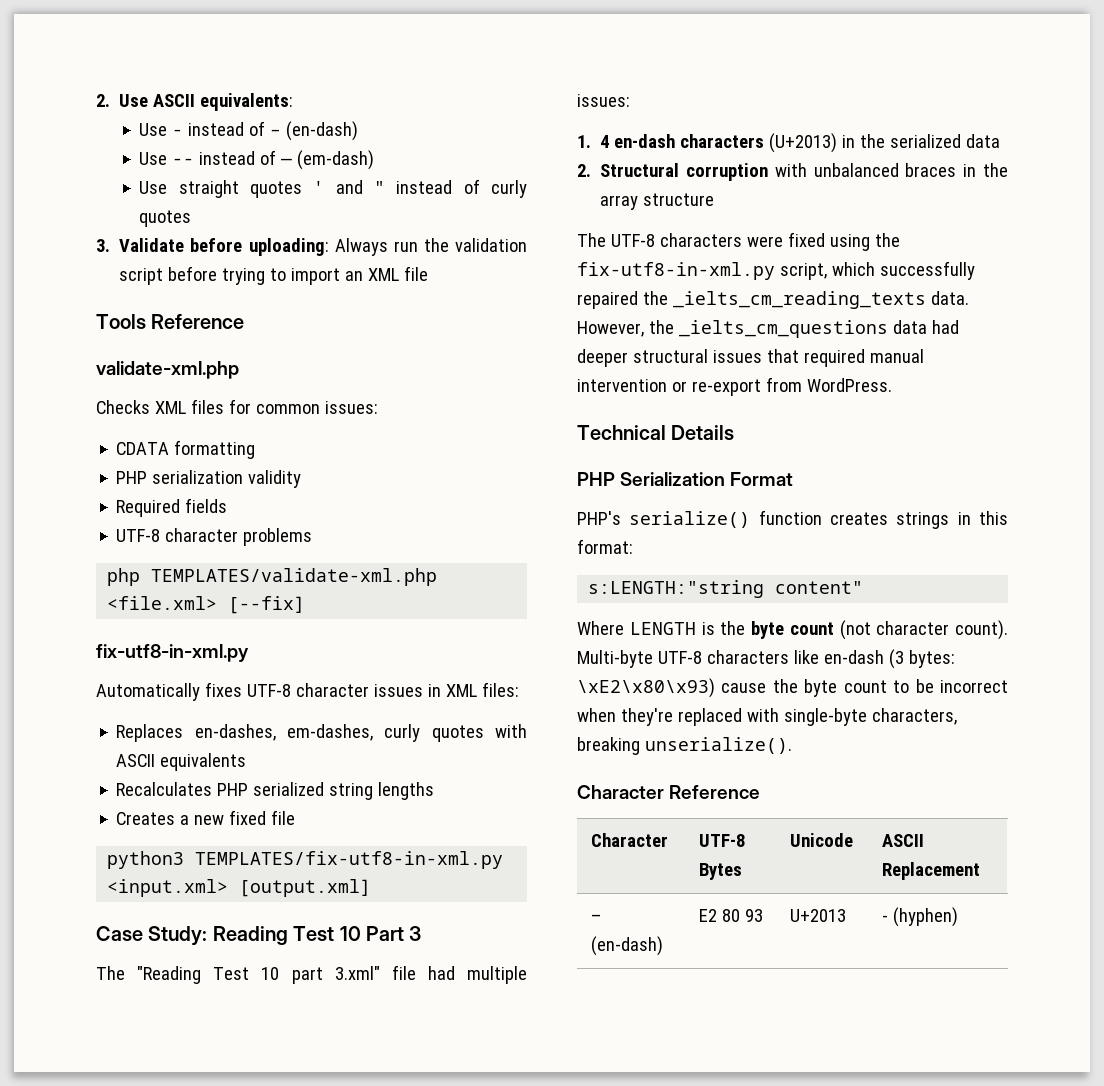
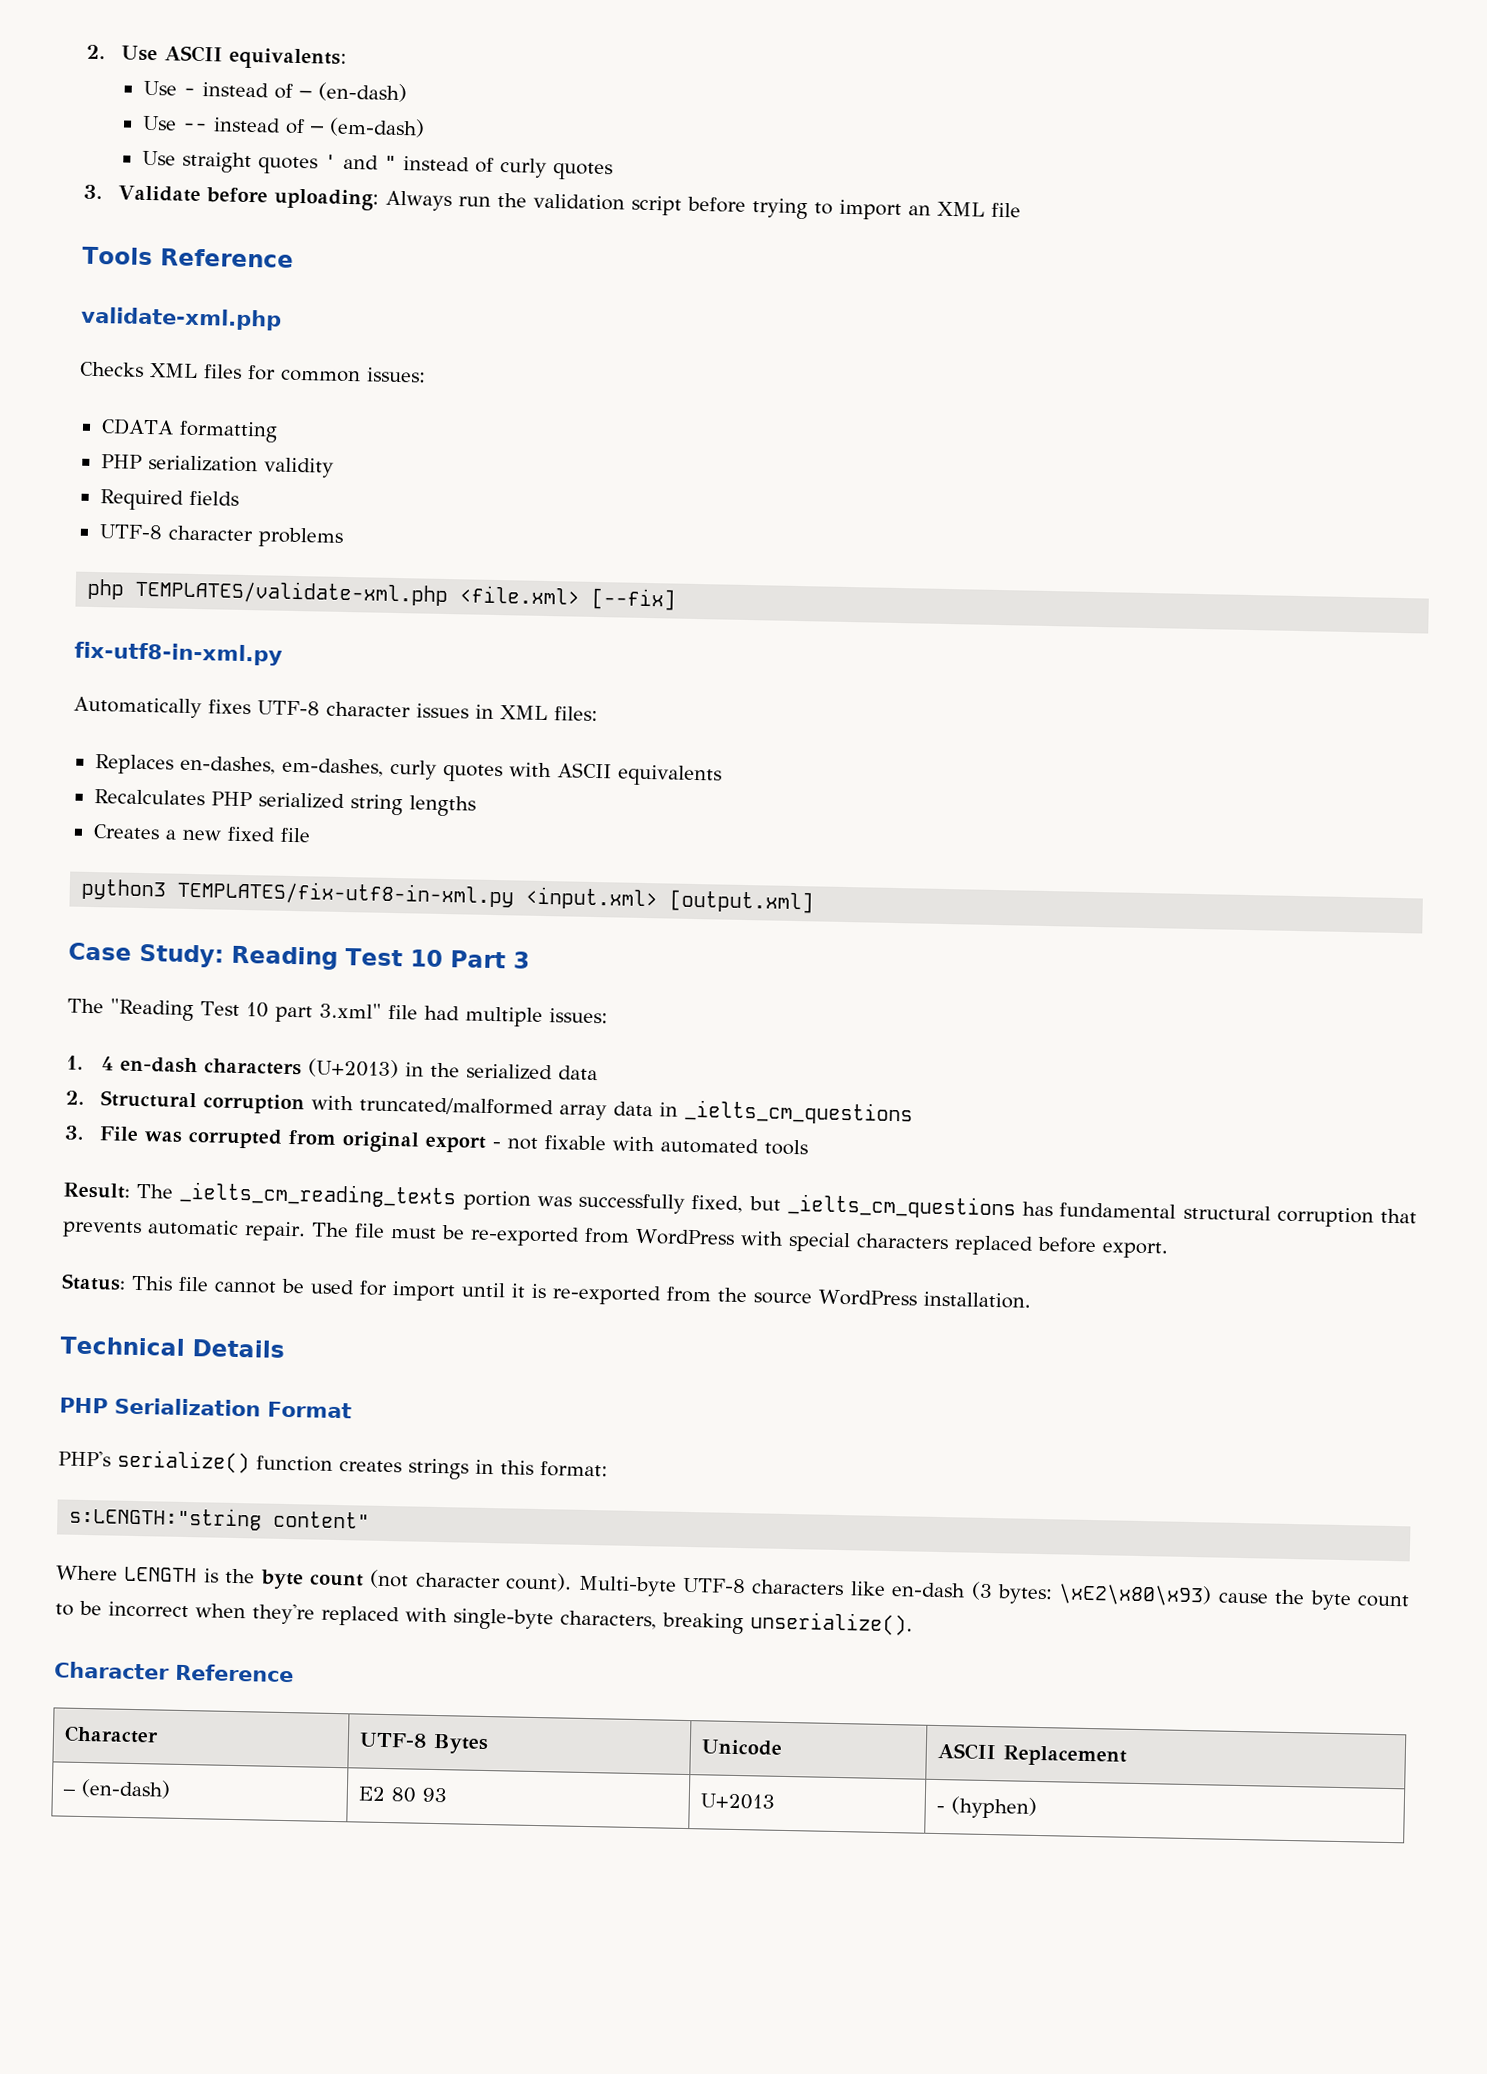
[813,163,1008,177] [600,193,715,210] [577,232,900,251] [577,261,975,280] [577,291,969,309] [577,320,959,338] [577,349,924,367] [577,377,892,396] unbalanced braces in the array structure // The UTF-8 characters were fixed using the fix-utf8-in-xml.py script, which successfully repaired the _ielts_cm_reading_texts data. However, the _ielts_cm_questions data had deeper structural issues that required manual intervention or re-export from WordPress. -> [358,1096,913,1126] [64,1125,808,1156] [63,1181,1418,1228] [62,1219,1168,1259] [61,1273,1031,1309] truncated/malformed array data in _ielts_cm_questions // 3. File was corrupted from original export - not fixable with automated tools // Result: The _ielts_cm_reading_texts portion was successfully fixed, but _ielts_cm_questions has fundamental structural corruption that prevents automatic repair. The file must be re-exported from WordPress with special characters replaced before export. // Status: This file cannot be used for import until it is re-exported from the source WordPress installation.

